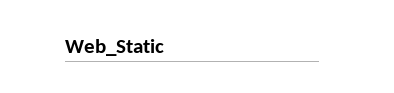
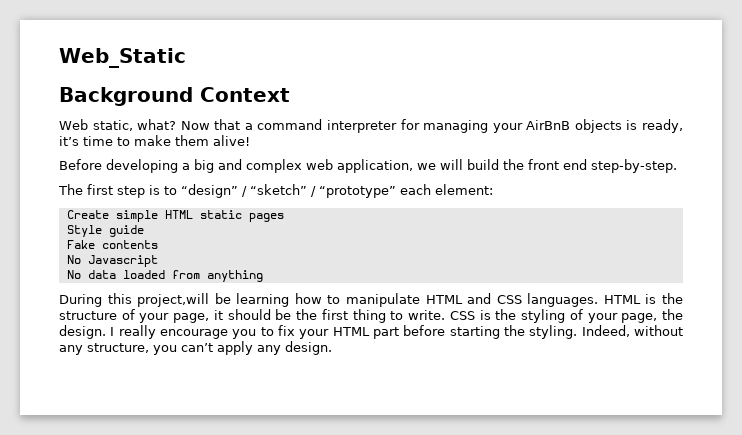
(164, 47) none -> [59,87,290,106] [59,119,683,133] [59,135,250,146] [59,159,677,173] [58,184,493,198] [66,210,284,222] [66,225,144,237] [66,240,158,249] [66,255,158,267] [66,270,263,282] [59,293,683,307] [59,309,683,323] [59,325,683,339] [59,341,332,355] // Background Context // Web static, what? Now that a command interpreter for managing your AirBnB objects is ready, it’s time to make them alive! // Before developing a big and complex web application, we will build the front end step-by-step. // The first step is to “design” / “sketch” / “prototype” each element: // Create simple HTML static pages // Style guide // Fake contents // No Javascript // No data loaded from anything // During this project,will be learning how to manipulate HTML and CSS languages. HTML is the structure of your page, it should be the first thing to write. CSS is the styling of your page, the design. I really encourage you to fix your HTML part before starting the styling. Indeed, without any structure, you can’t apply any design.

